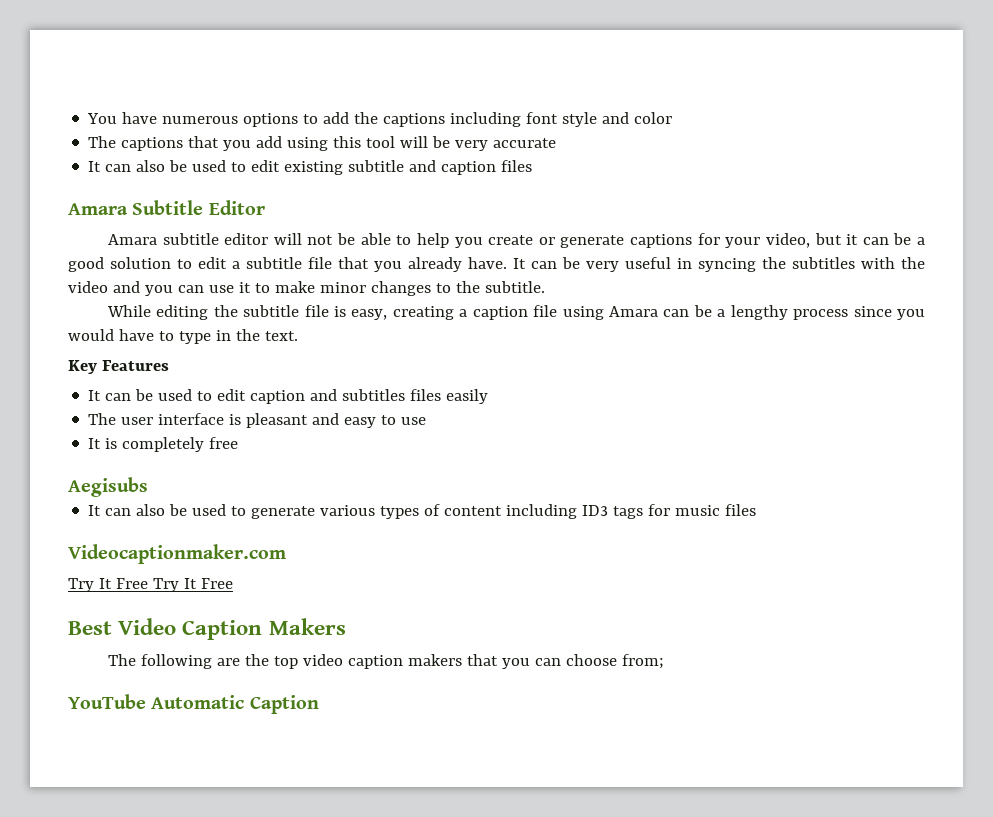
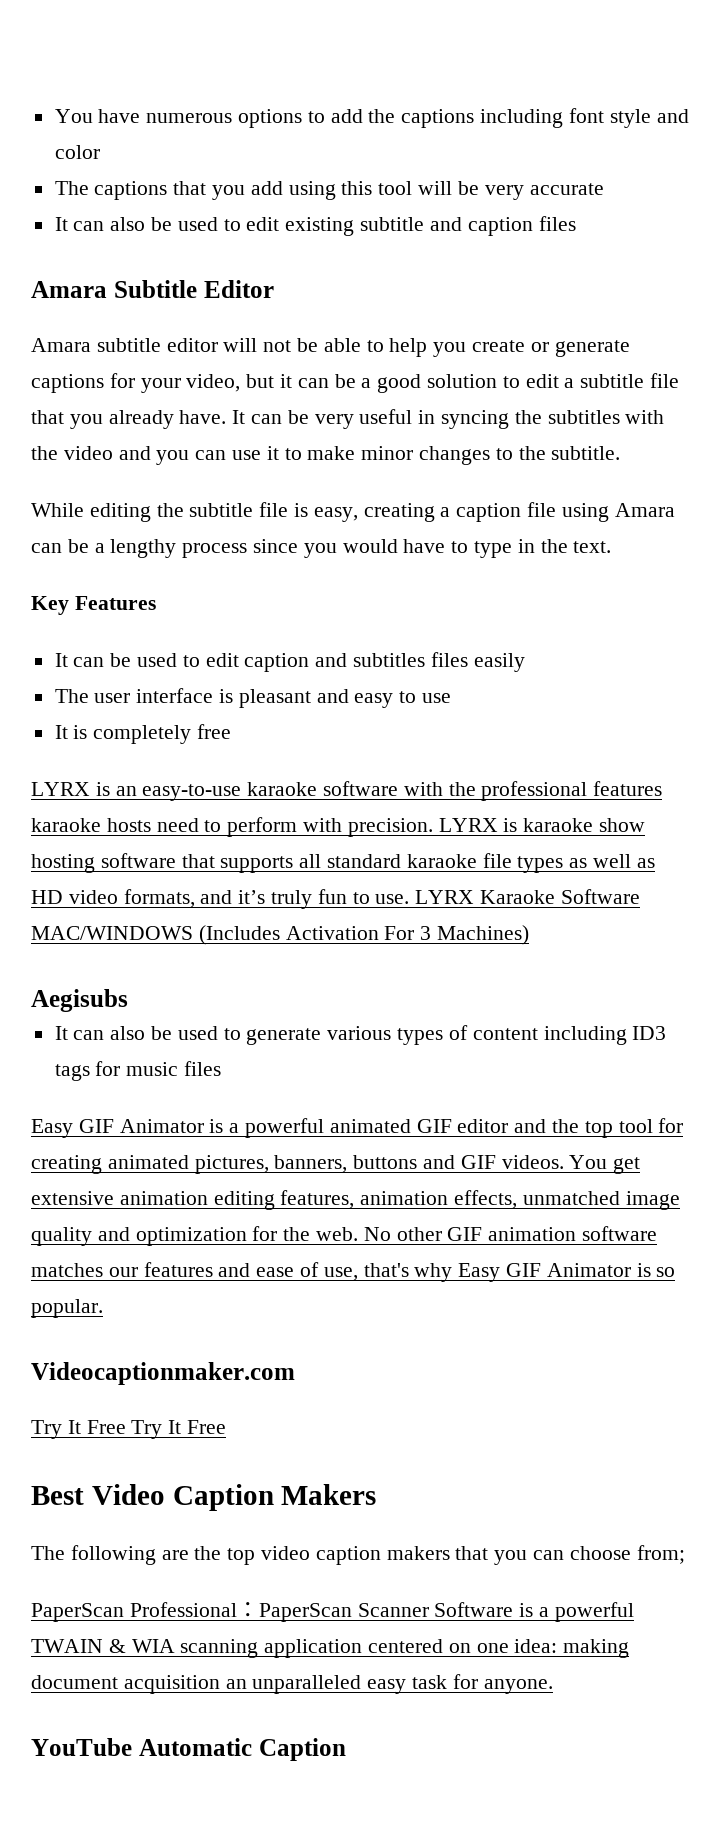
(239, 443) none -> [31,781,663,801] [31,817,646,837] [31,853,655,873] [31,889,640,909] [31,925,530,945] // LYRX is an easy-to-use karaoke software with the professional features karaoke hosts need to perform with precision. LYRX is karaoke show hosting software that supports all standard karaoke file types as well as HD video formats, and it’s truly fun to use. LYRX Karaoke Software MAC/WINDOWS (Includes Activation For 3 Machines)
(757, 510) none -> [31,1118,684,1138] [31,1155,641,1174] [31,1190,680,1210] [31,1226,658,1246] [31,1262,676,1282] [31,1299,103,1318] // Easy GIF Animator is a powerful animated GIF editor and the top tool for creating animated pictures, banners, buttons and GIF videos. You get extensive animation editing features, animation effects, unmatched image quality and optimization for the web. No other GIF animation software matches our features and ease of use, that's why Easy GIF Animator is so popular.
(664, 661) none -> [31,1602,634,1622] [31,1639,630,1658] [31,1674,553,1694] // PaperScan Professional：PaperScan Scanner Software is a powerful TWAIN & WIA scanning application centered on one idea: making document acquisition an unparalleled easy task for anyone.

